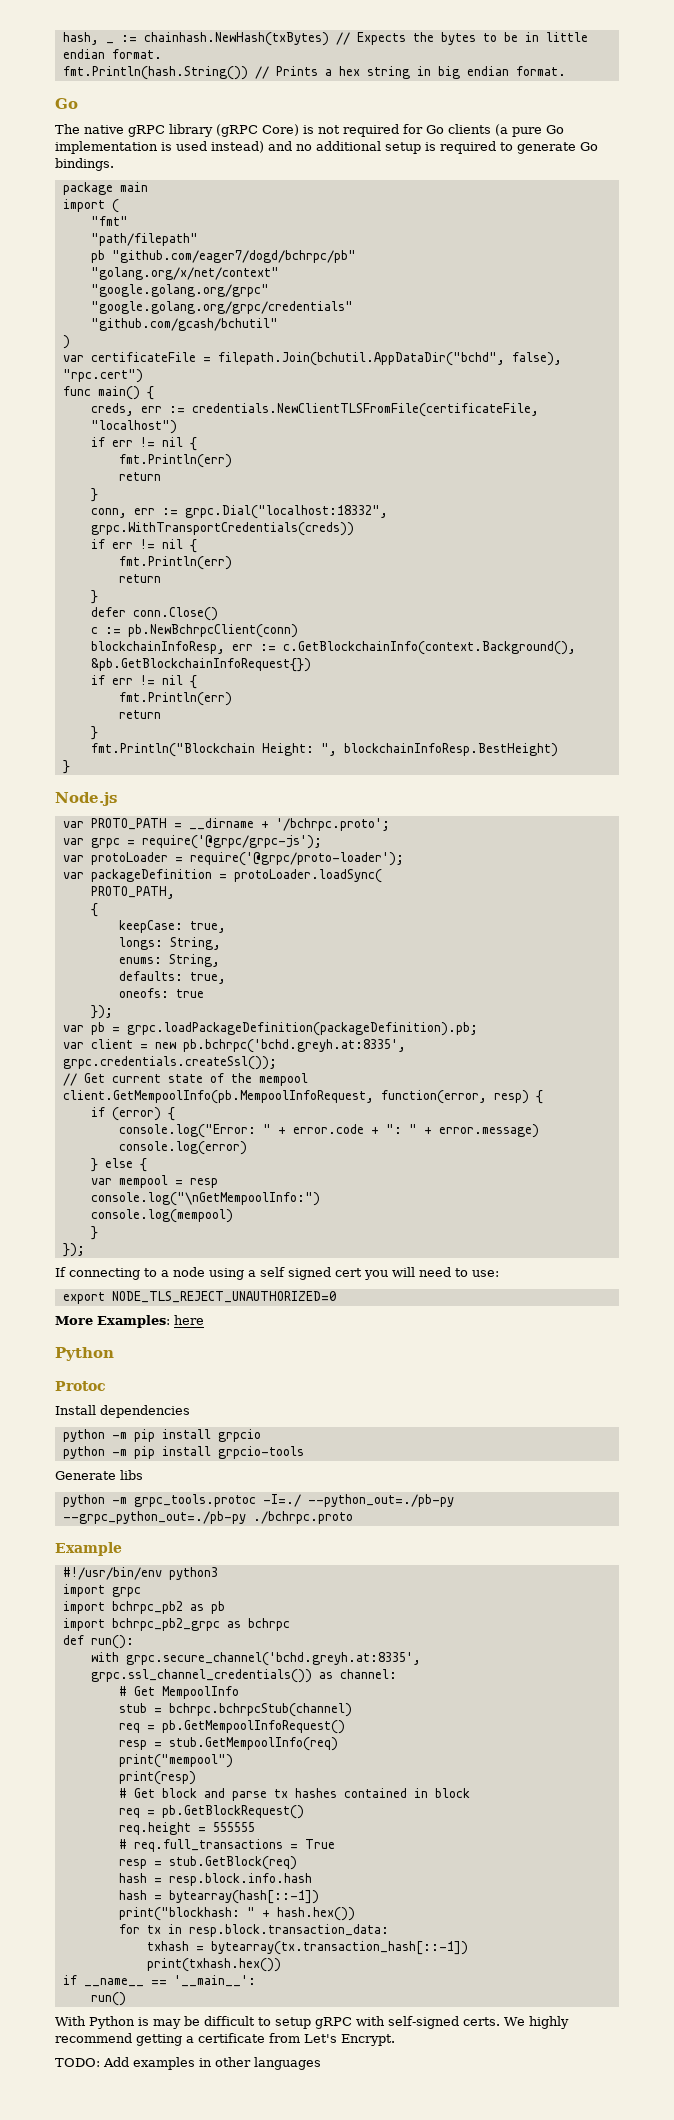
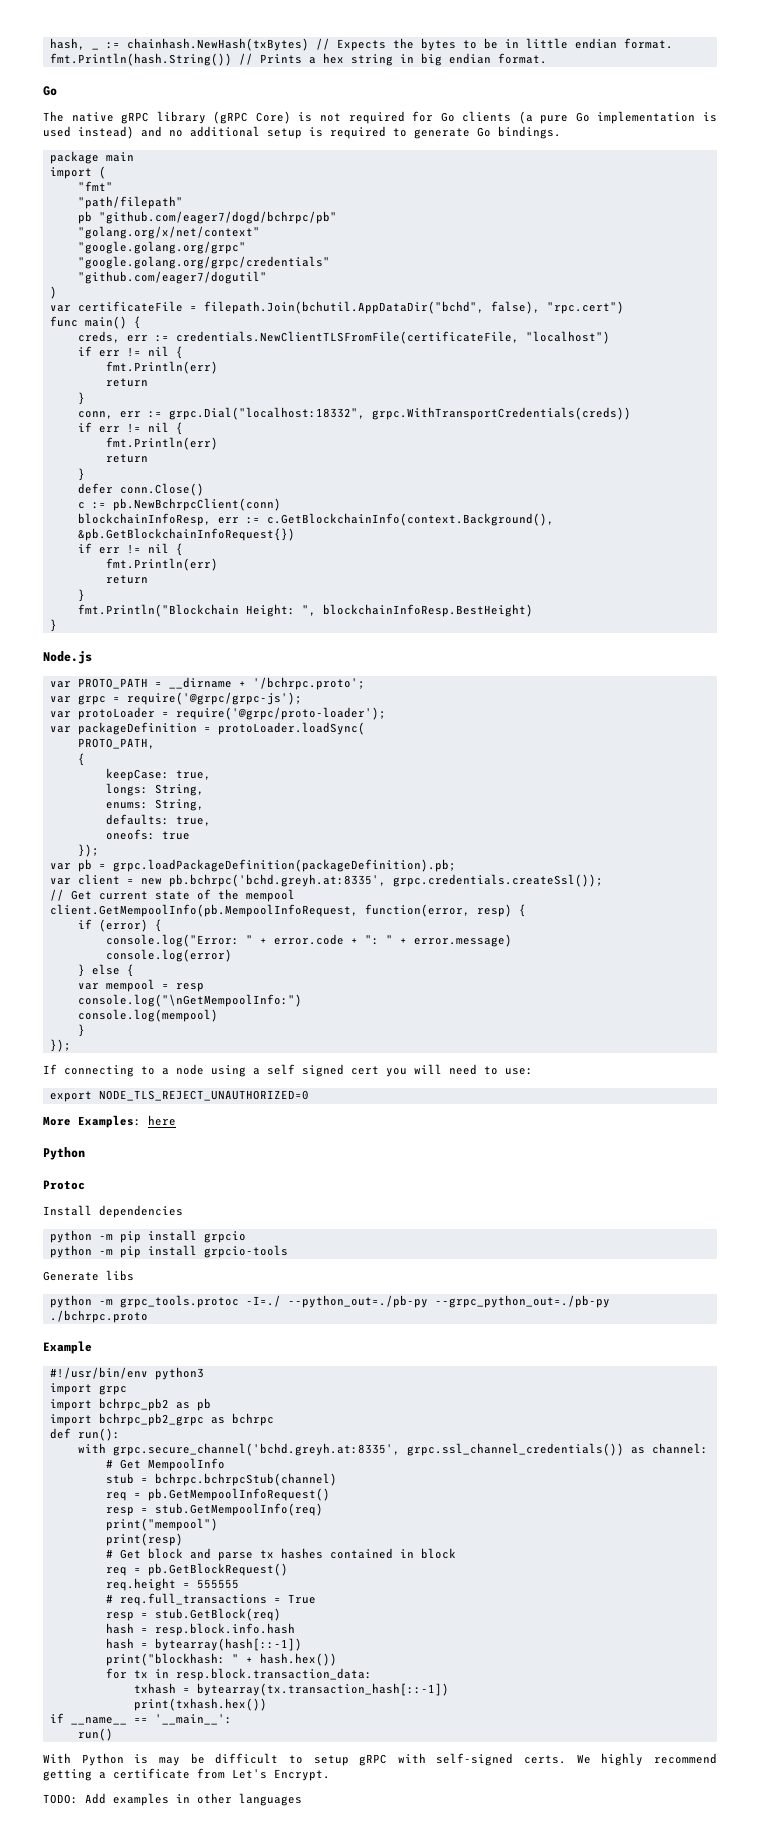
[90,318,278,331] "github.com/gcash/bchutil" -> [77,271,267,284] "github.com/eager7/dogutil"

